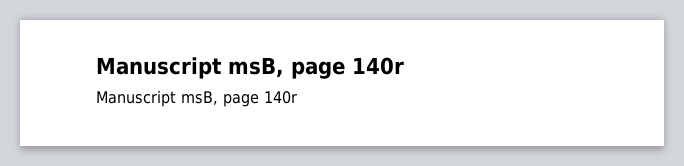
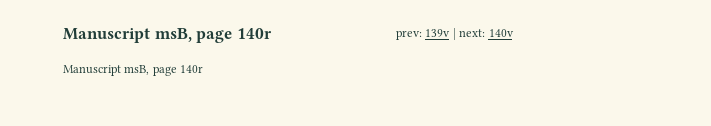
(297, 97) none -> [396,28,514,40] // prev: 139v | next: 140v

